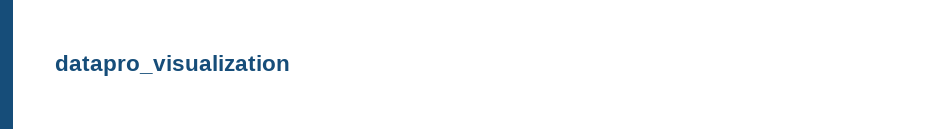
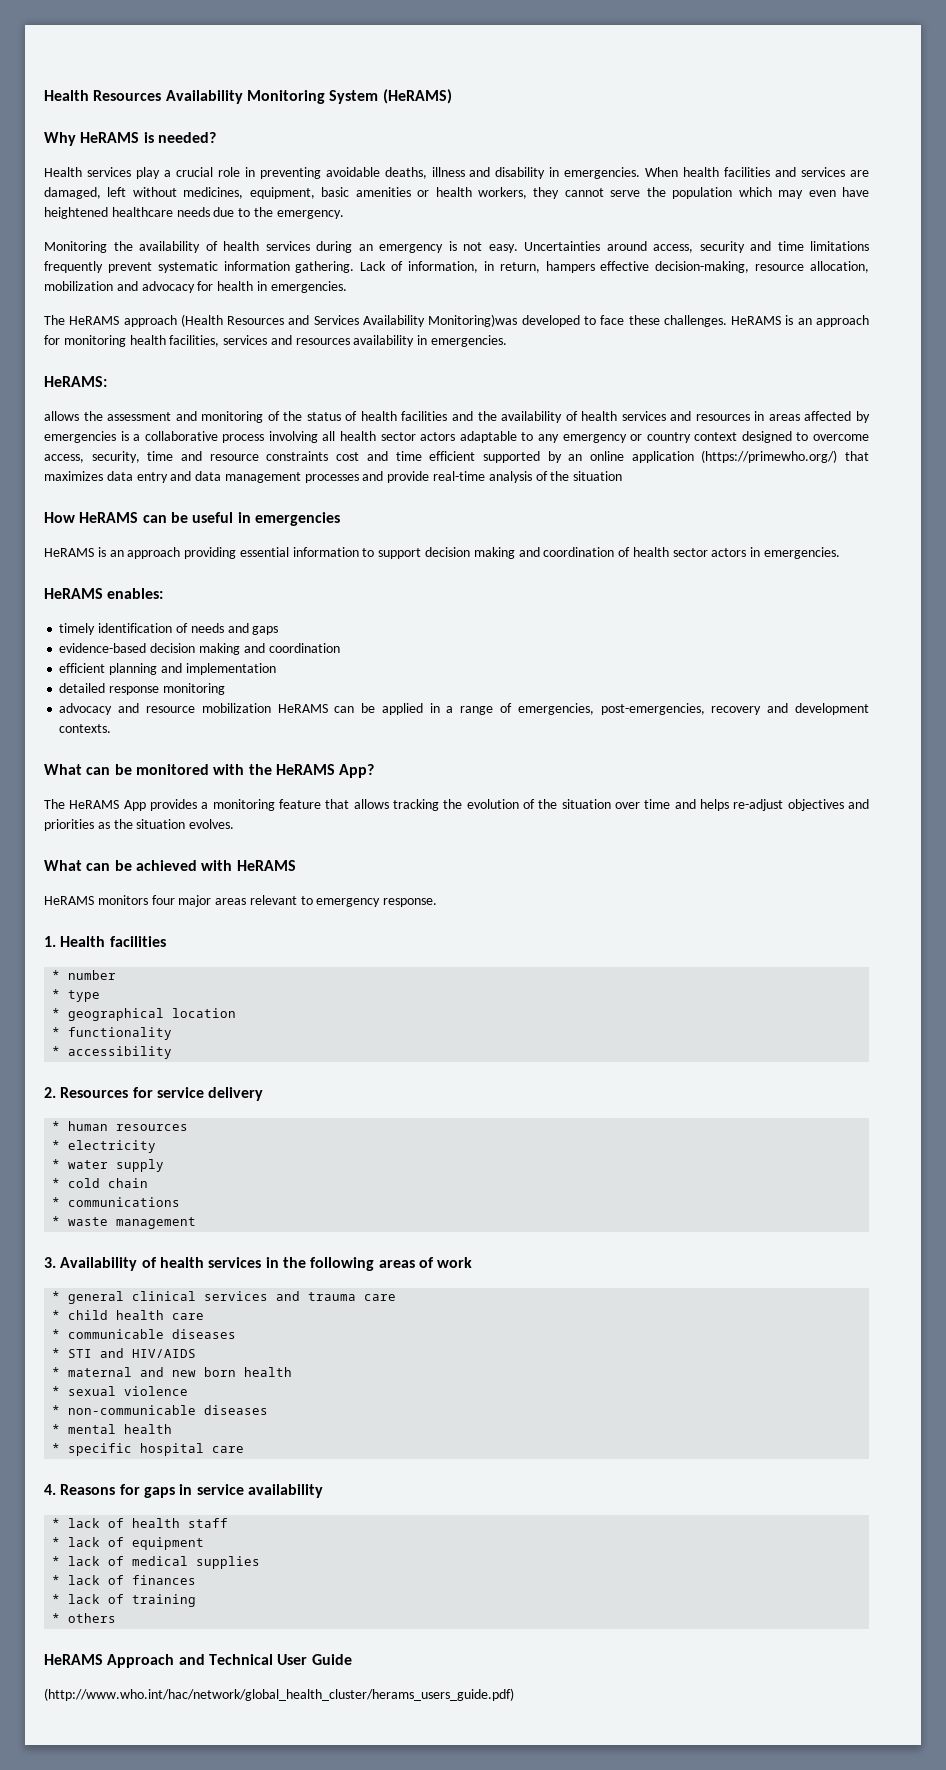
[55,55,290,76] datapro_visualization -> [44,89,452,104] [44,132,216,146] [44,167,870,179] [44,187,870,199] [44,207,344,219] [44,241,869,253] [44,261,869,273] [44,281,347,293] [44,314,869,327] [44,335,508,347] [44,376,107,387] [44,411,870,423] [44,431,869,443] [44,450,869,463] [44,471,623,483] [44,512,340,526] [44,547,841,559] [44,588,164,599] [59,623,279,635] [59,643,340,655] [59,663,276,675] [59,683,225,695] [59,703,870,715] [59,724,112,733] [44,764,375,778] [44,799,870,811] [44,819,235,831] [44,860,296,871] [44,895,438,907] [44,936,166,947] [52,970,117,980] [52,989,101,1002] [52,1008,237,1021] [52,1027,173,1040] [52,1046,173,1059] [44,1087,264,1101] [52,1121,189,1131] [52,1140,157,1153] [52,1159,165,1172] [52,1178,149,1188] [52,1197,181,1207] [52,1216,197,1229] [44,1257,473,1271] [52,1291,397,1304] [52,1310,205,1320] [52,1329,237,1339] [52,1348,197,1358] [52,1367,293,1377] [52,1386,189,1396] [52,1405,269,1415] [52,1424,173,1434] [52,1443,245,1456] [44,1484,323,1498] [52,1518,229,1528] [52,1537,205,1550] [52,1556,261,1569] [52,1575,197,1585] [52,1594,197,1607] [52,1613,117,1623] [44,1654,352,1668] [44,1688,514,1701] Health Resources Availability Monitoring System (HeRAMS) // Why HeRAMS is needed? // Health services play a crucial role in preventing avoidable deaths, illness and disability in emergencies. When health facilities and services are damaged, left without medicines, equipment, basic amenities or health workers, they cannot serve the population which may even have heightened healthcare needs due to the emergency. // Monitoring the availability of health services during an emergency is not easy. Uncertainties around access, security and time limitations frequently prevent systematic information gathering. Lack of information, in return, hampers effective decision-making, resource allocation, mobilization and advocacy for health in emergencies. // The HeRAMS approach (Health Resources and Services Availability Monitoring)was developed to face these challenges. HeRAMS is an approach for monitoring health facilities, services and resources availability in emergencies. // HeRAMS: // allows the assessment and monitoring of the status of health facilities and the availability of health services and resources in areas affected by emergencies is a collaborative process involving all health sector actors adaptable to any emergency or country context designed to overcome access, security, time and resource constraints cost and time efficient supported by an online application (https://primewho.org/) that maximizes data entry and data management processes and provide real-time analysis of the situation // How HeRAMS can be useful in emergencies // HeRAMS is an approach providing essential information to support decision making and coordination of health sector actors in emergencies. // HeRAMS enables: // timely identification of needs and gaps // evidence-based decision making and coordination // efficient planning and implementation // detailed response monitoring // advocacy and resource mobilization HeRAMS can be applied in a range of emergencies, post-emergencies, recovery and development contexts. // What can be monitored with the HeRAMS App? // The HeRAMS App provides a monitoring feature that allows tracking the evolution of the situation over time and helps re-adjust objectives and priorities as the situation evolves. // What can be achieved with HeRAMS // HeRAMS monitors four major areas relevant to emergency response. // 1. Health facilities // * number // * type // * geographical location // * functionality // * accessibility // 2. Resources for service delivery // * human resources // * electricity // * water supply // * cold chain // * communications // * waste management // 3. Availability of health services in the following areas of work // * general clinical services and trauma care // * child health care // * communicable diseases // * STI and HIV/AIDS // * maternal and new born health // * sexual violence // * non-communicable diseases // * mental health // * specific hospital care // 4. Reasons for gaps in service availability // * lack of health staff // * lack of equipment // * lack of medical supplies // * lack of finances // * lack of training // * others // HeRAMS Approach and Technical User Guide // (http://www.who.int/hac/network/global_health_cluster/herams_users_guide.pdf)

